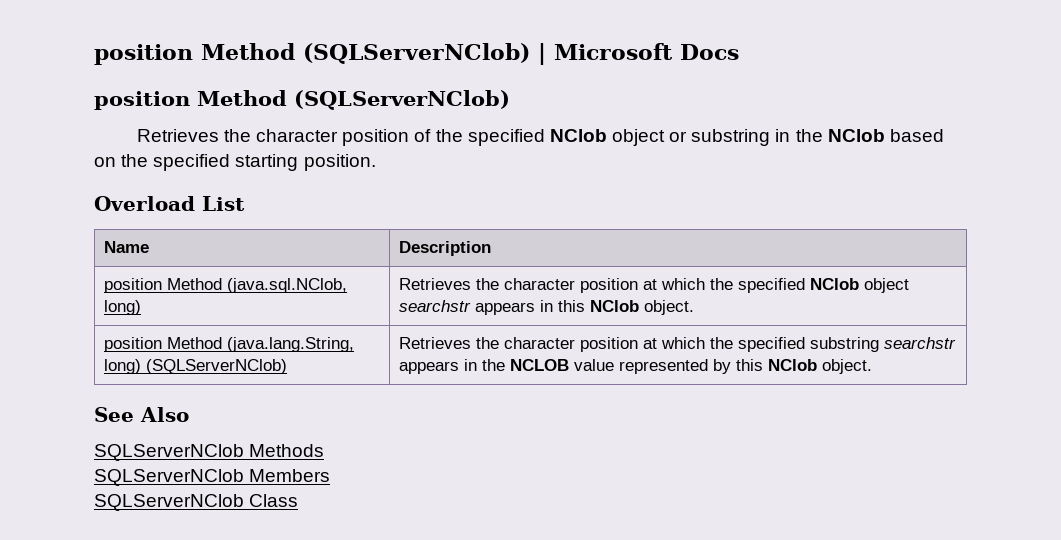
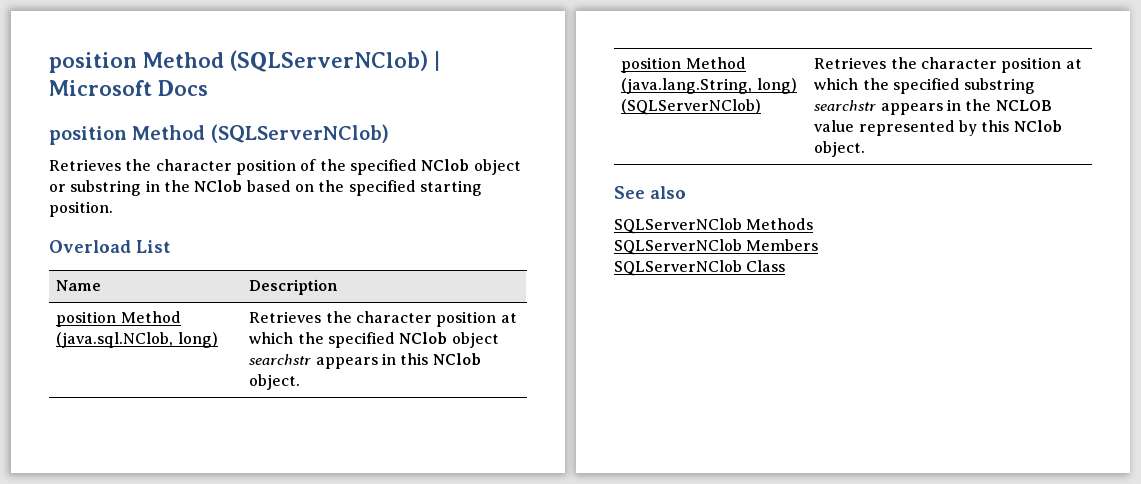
[140,407,189,422] Also -> [650,186,686,199] also

